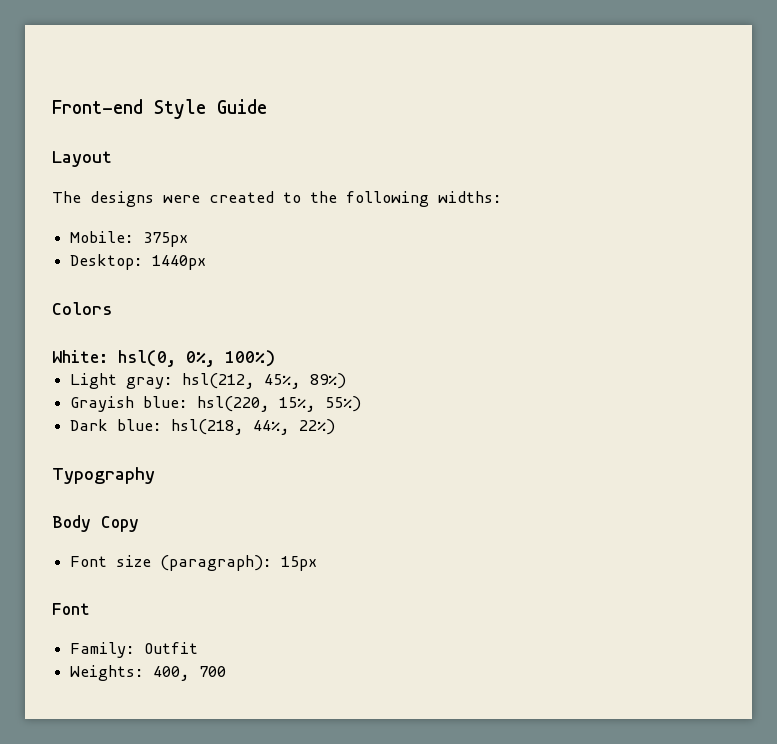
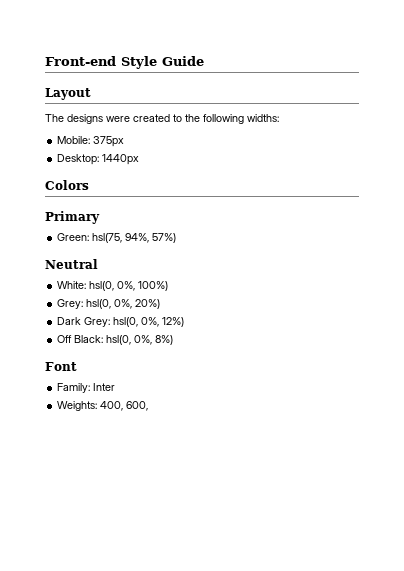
[52,350,275,367] [70,373,347,389] [70,396,362,412] [70,419,336,435] [52,467,155,484] [52,515,139,532] [70,555,318,571] White: hsl(0, 0%, 100%) // Light gray: hsl(212, 45%, 89%) // Grayish blue: hsl(220, 15%, 55%) // Dark blue: hsl(218, 44%, 22%) // Typography // Body Copy // Font size (paragraph): 15px -> [45,211,100,224] [57,233,177,243] [45,259,98,269] [57,281,169,291] [57,299,161,309] [57,317,185,327] [57,335,174,345] Primary // Green: hsl(75, 94%, 57%) // Neutral // White: hsl(0, 0%, 100%) // Grey: hsl(0, 0%, 20%) // Dark Grey: hsl(0, 0%, 12%) // Off Black: hsl(0, 0%, 8%)
[144,642,199,654] Outfit -> [93,383,116,391] Inter
[199,666,227,677] 700 -> [126,401,149,411] 600,

